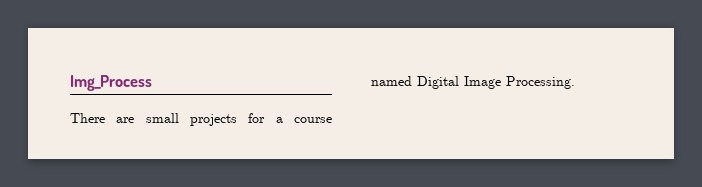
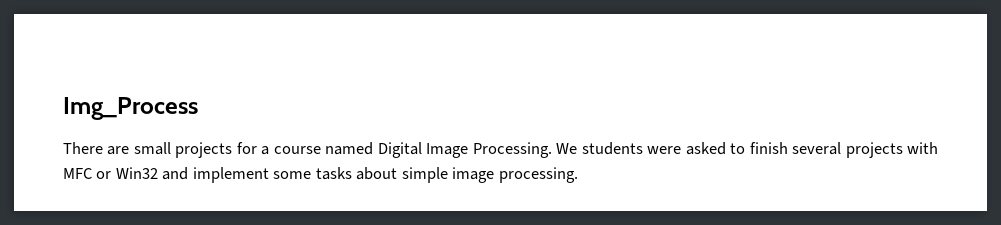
(575, 82) none -> [556,142,939,158] [63,167,578,183] We students were asked to finish several projects with MFC or Win32 and implement some tasks about simple image processing.

